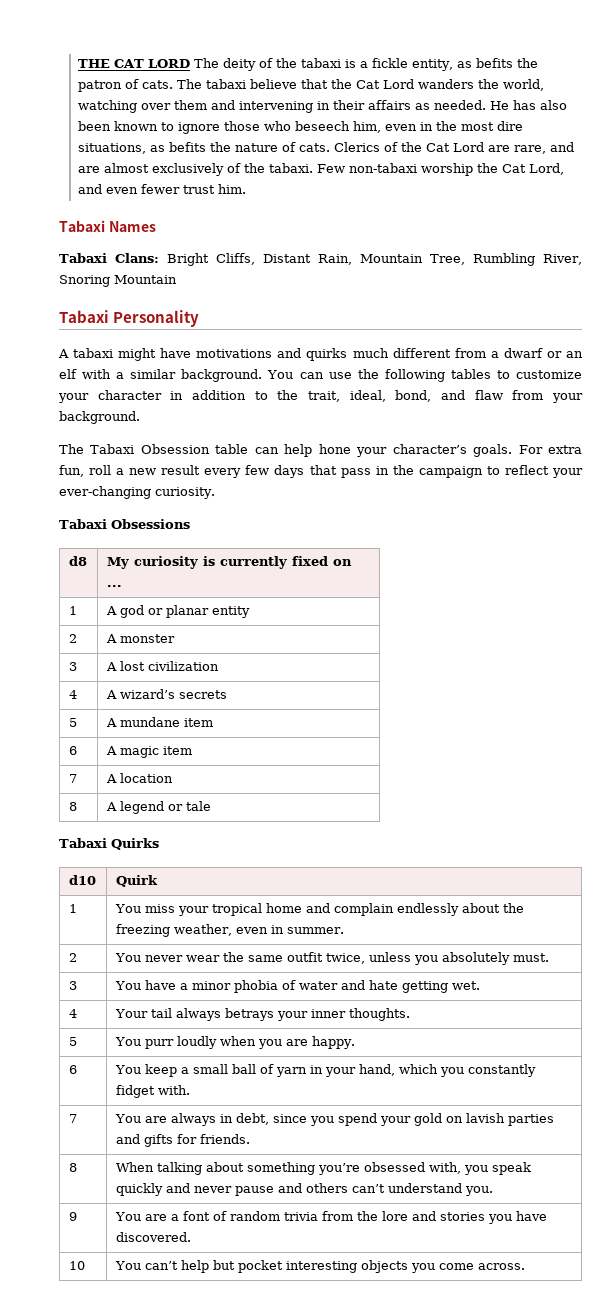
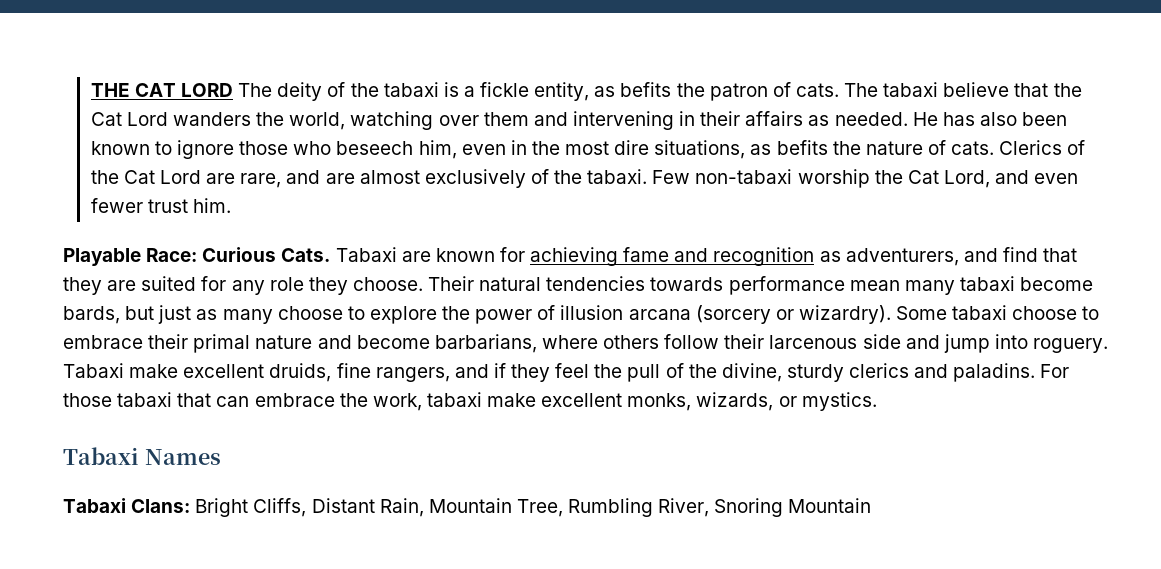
(246, 189) none -> [63,247,1078,266] [63,276,1094,295] [63,305,1100,324] [63,334,1109,353] [63,363,1070,382] [63,392,877,411] // Playable Race: Curious Cats. Tabaxi are known for achieving fame and recognition as adventurers, and find that they are suited for any role they choose. Their natural tendencies towards performance mean many tabaxi become bards, but just as many choose to explore the power of illusion arcana (sorcery or wizardry). Some tabaxi choose to embrace their primal nature and become barbarians, where others follow their larcenous side and jump into roguery. Tabaxi make excellent druids, fine rangers, and if they feel the pull of the divine, sturdy clerics and paladins. For those tabaxi that can embrace the work, tabaxi make excellent monks, wizards, or mystics.
[59,310,200,327] [58,348,584,361] [59,369,583,382] [58,390,584,403] [59,411,140,424] [59,444,583,457] [59,465,583,478] [59,486,215,499] [59,519,190,529] [68,556,87,566] [106,556,352,569] [106,585,122,587] [68,606,77,615] [105,605,250,618] [68,634,77,643] [105,634,175,643] [68,662,77,671] [105,661,219,671] [68,690,77,699] [105,689,227,699] [68,718,77,727] [105,717,213,727] [68,746,77,755] [105,746,192,758] [68,774,77,783] [105,773,173,783] [68,802,77,811] [105,801,211,814] [59,838,159,850] [68,875,96,885] [115,875,158,887] [68,904,77,913] [114,903,524,916] [115,924,344,937] [68,953,77,962] [114,952,549,965] [68,981,77,990] [114,980,480,993] [68,1009,77,1018] [114,1008,410,1021] [68,1037,77,1046] [114,1036,355,1049] [68,1065,77,1074] [114,1064,536,1077] [115,1085,190,1098] [68,1114,77,1123] [114,1113,554,1126] [115,1134,250,1147] [68,1163,77,1172] [115,1162,531,1175] [115,1183,493,1196] [68,1212,77,1221] [114,1211,547,1224] [115,1232,191,1242] [68,1261,85,1270] [114,1260,525,1273] // Tabaxi Personality // A tabaxi might have motivations and quirks much different from a dwarf or an elf with a similar background. You can use the following tables to customize your character in addition to the trait, ideal, bond, and flaw from your background. // The Tabaxi Obsession table can help hone your character’s goals. For extra fun, roll a new result every few days that pass in the campaign to reflect your ever-changing curiosity. // Tabaxi Obsessions // d8 | My curiosity is currently fixed on ... // 1 | A god or planar entity // 2 | A monster // 3 | A lost civilization // 4 | A wizard’s secrets // 5 | A mundane item // 6 | A magic item // 7 | A location // 8 | A legend or tale // Tabaxi Quirks // d10 | Quirk // 1 | You miss your tropical home and complain endlessly about the freezing weather, even in summer. // 2 | You never wear the same outfit twice, unless you absolutely must. // 3 | You have a minor phobia of water and hate getting wet. // 4 | Your tail always betrays your inner thoughts. // 5 | You purr loudly when you are happy. // 6 | You keep a small ball of yarn in your hand, which you constantly fidget with. // 7 | You are always in debt, since you spend your gold on lavish parties and gifts for friends. // 8 | When talking about something you’re obsessed with, you speak quickly and never pause and others can’t understand you. // 9 | You are a font of random trivia from the lore and stories you have discovered. // 10 | You can’t help but pocket interesting objects you come across. -> (872, 505) none

